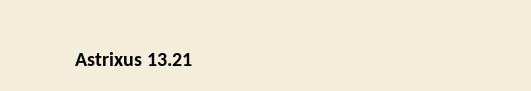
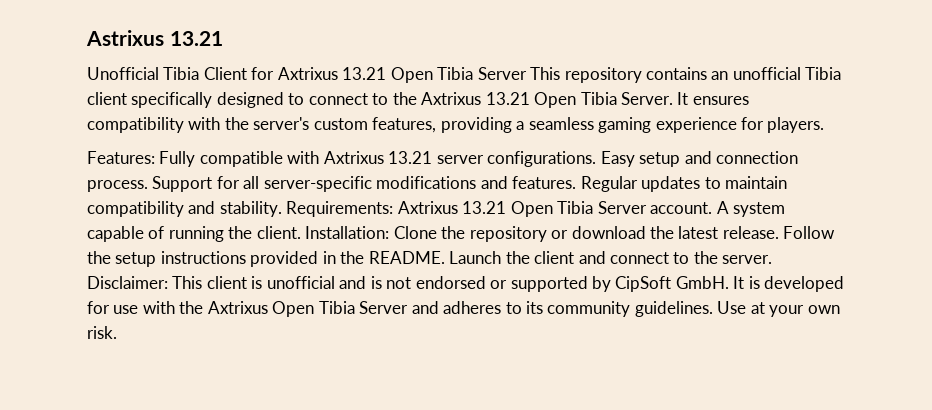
(193, 59) none -> [87,67,842,83] [87,92,749,108] [87,117,825,133] [87,151,799,167] [87,176,788,192] [87,201,786,217] [87,226,836,242] [87,251,773,267] [87,276,845,292] [87,301,840,317] [87,326,117,339] // Unofficial Tibia Client for Axtrixus 13.21 Open Tibia Server This repository contains an unofficial Tibia client specifically designed to connect to the Axtrixus 13.21 Open Tibia Server. It ensures compatibility with the server's custom features, providing a seamless gaming experience for players. // Features: Fully compatible with Axtrixus 13.21 server configurations. Easy setup and connection process. Support for all server-specific modifications and features. Regular updates to maintain compatibility and stability. Requirements: Axtrixus 13.21 Open Tibia Server account. A system capable of running the client. Installation: Clone the repository or download the latest release. Follow the setup instructions provided in the README. Launch the client and connect to the server. Disclaimer: This client is unofficial and is not endorsed or supported by CipSoft GmbH. It is developed for use with the Axtrixus Open Tibia Server and adheres to its community guidelines. Use at your own risk.

